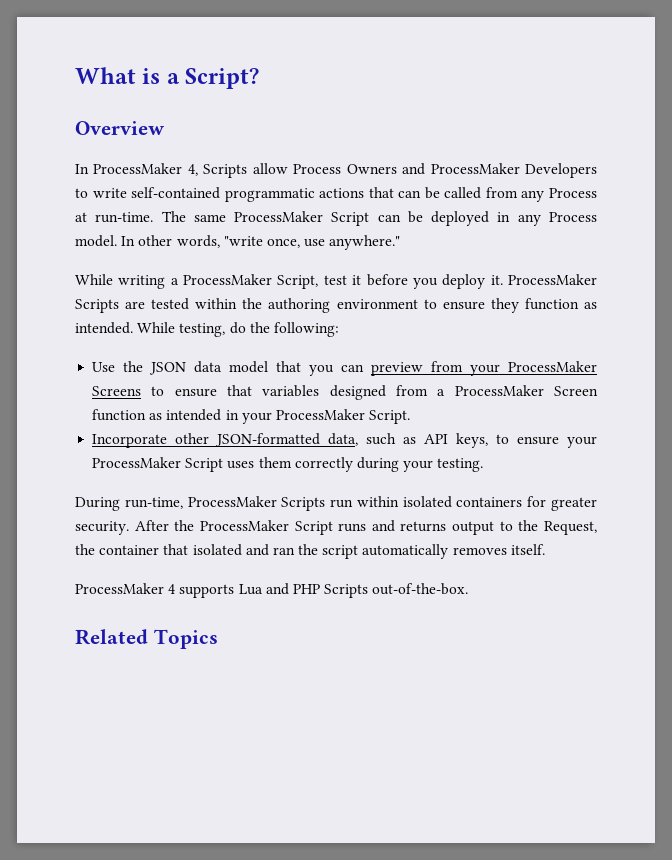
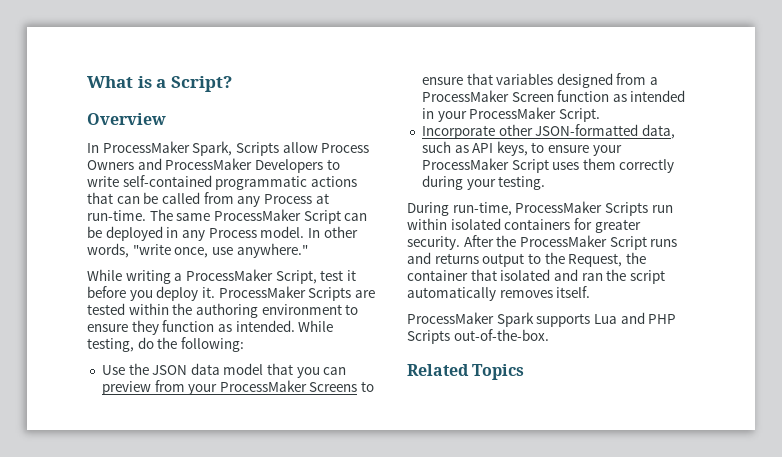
[187,164,198,176] 4, -> [192,141,233,156] Spark,
[168,584,176,594] 4 -> [496,312,534,327] Spark

